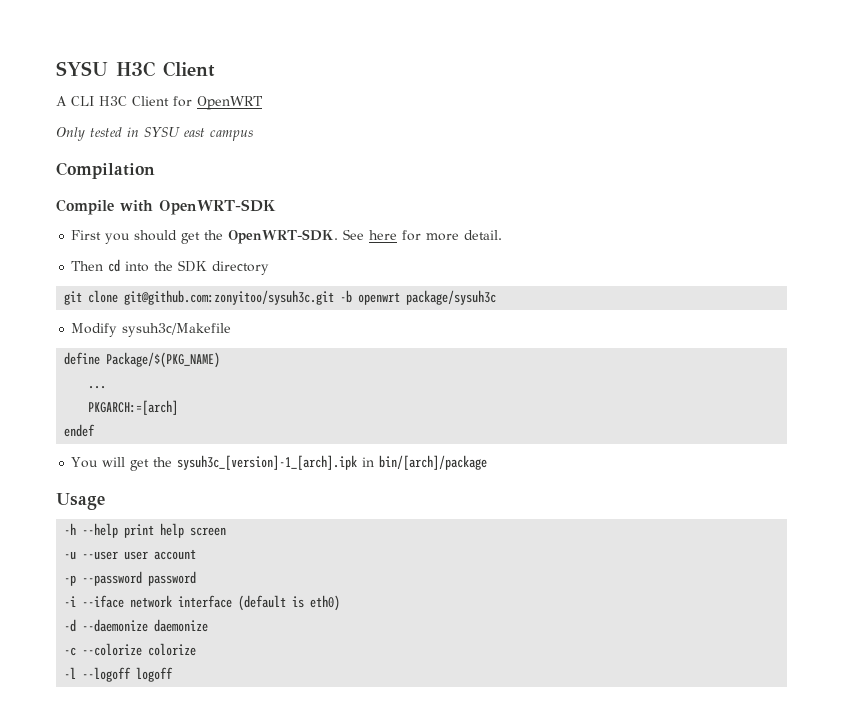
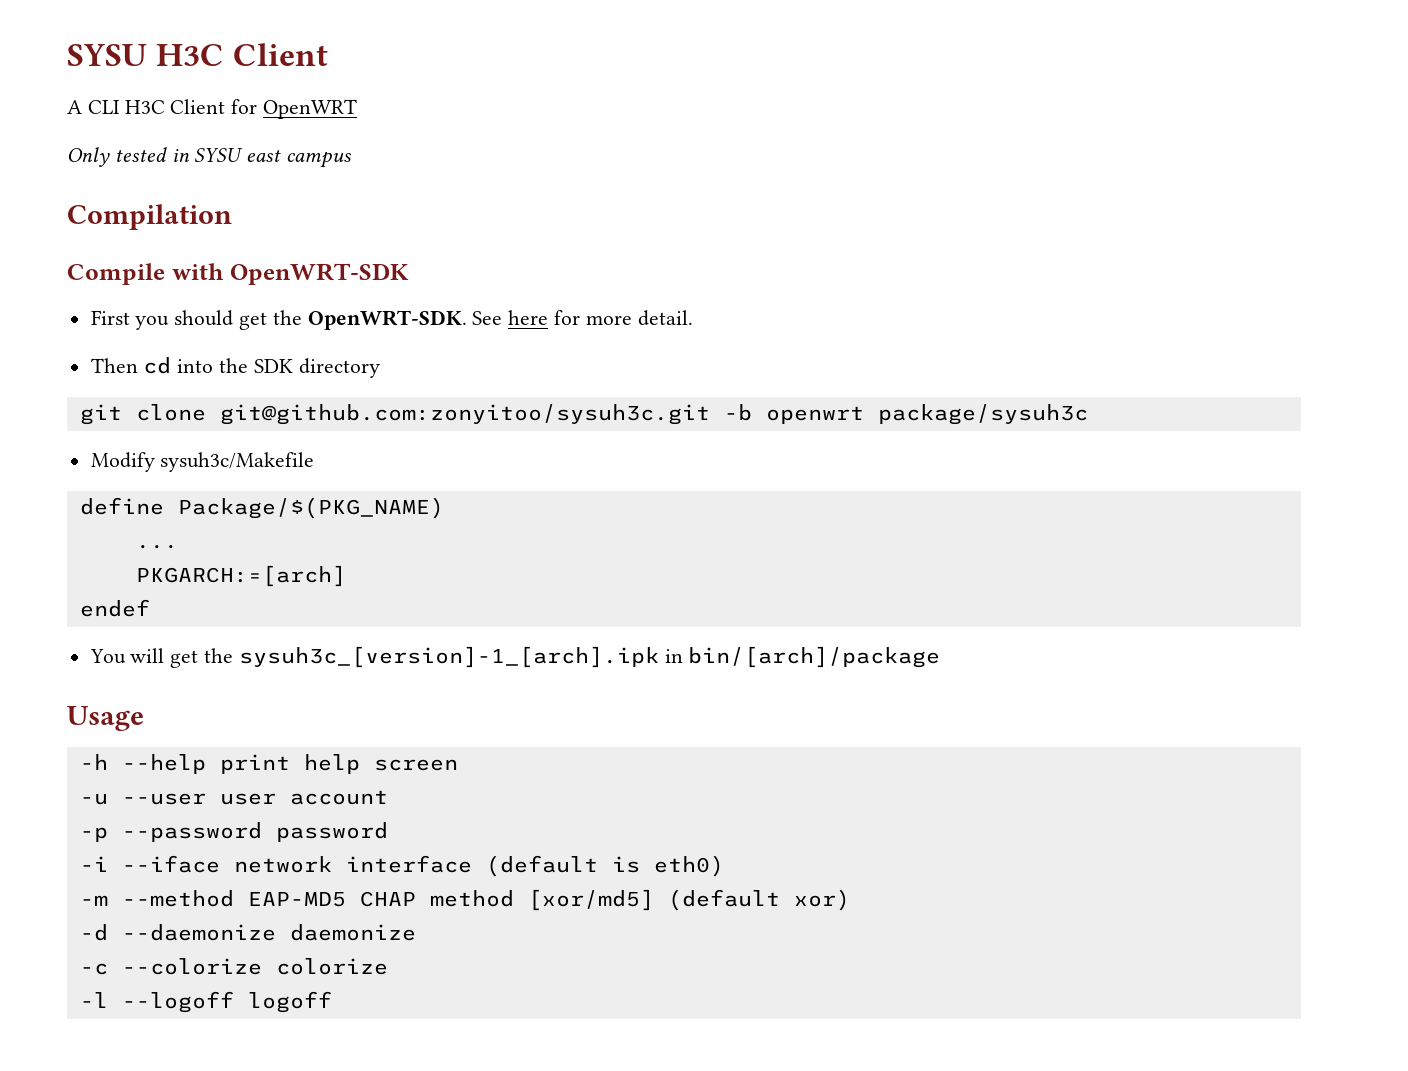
(341, 603) none -> [79,889,850,911] // -m --method EAP-MD5 CHAP method [xor/md5] (default xor)

